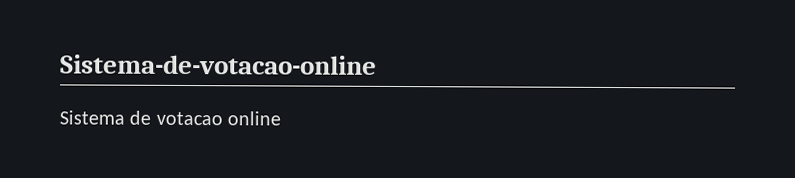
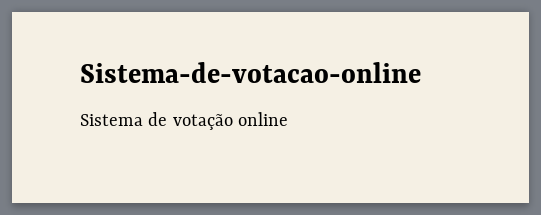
[155,111,223,126] votacao -> [172,114,233,130] votação

